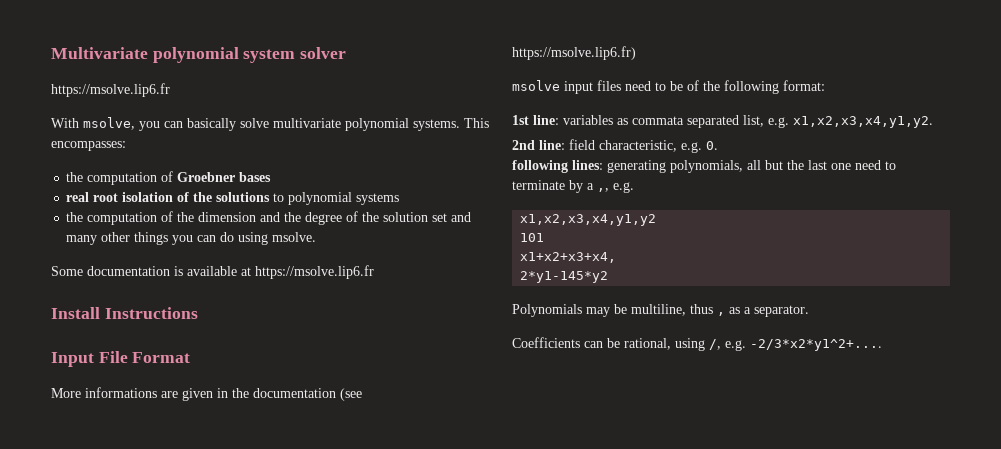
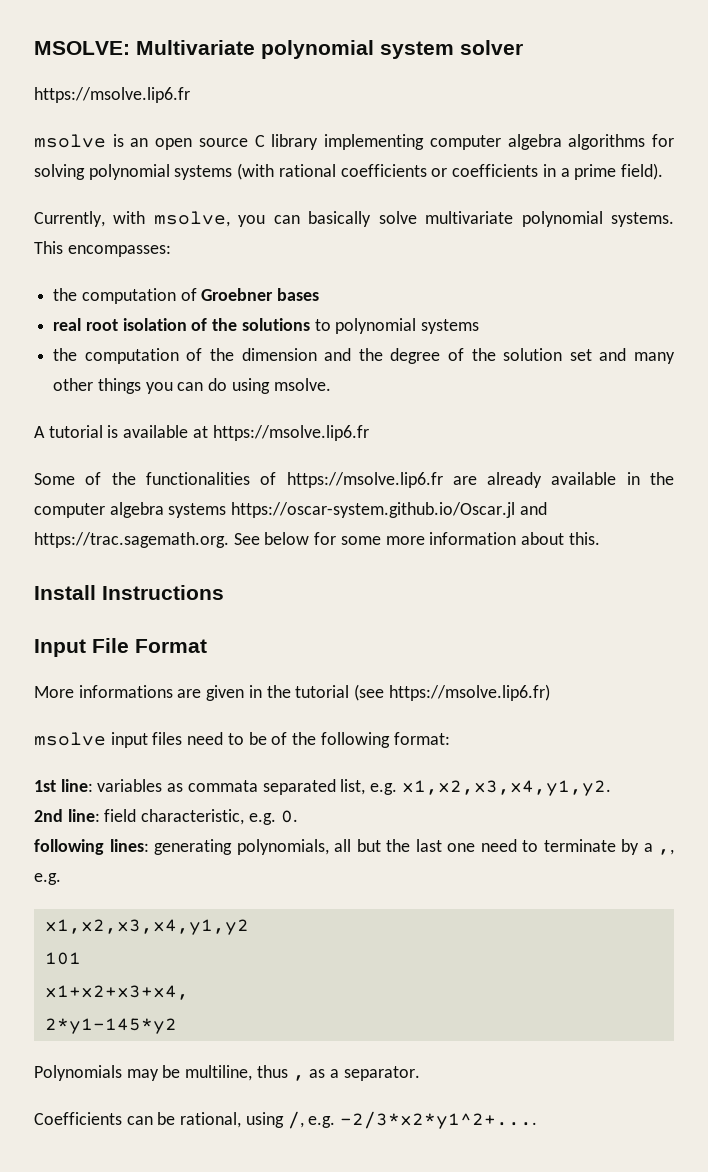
(51, 53) none -> [34,41,130,55] MSOLVE:
[51,118,79,128] With -> [34,134,674,150] [34,163,663,180] [34,211,146,227] msolve is an open source C library implementing computer algebra algorithms for solving polynomial systems (with rational coefficients or coefficients in a prime field). // Currently, with
[51,266,170,276] Some documentation -> [34,425,103,438] A tutorial
(374, 272) none -> [34,472,674,488] [34,502,547,518] [34,532,600,548] // Some of the functionalities of https://msolve.lip6.fr are already available in the computer algebra systems https://oscar-system.github.io/Oscar.jl and https://trac.sagemath.org. See below for some more information about this.
[253,388,336,398] documentation -> [295,685,350,698] tutorial

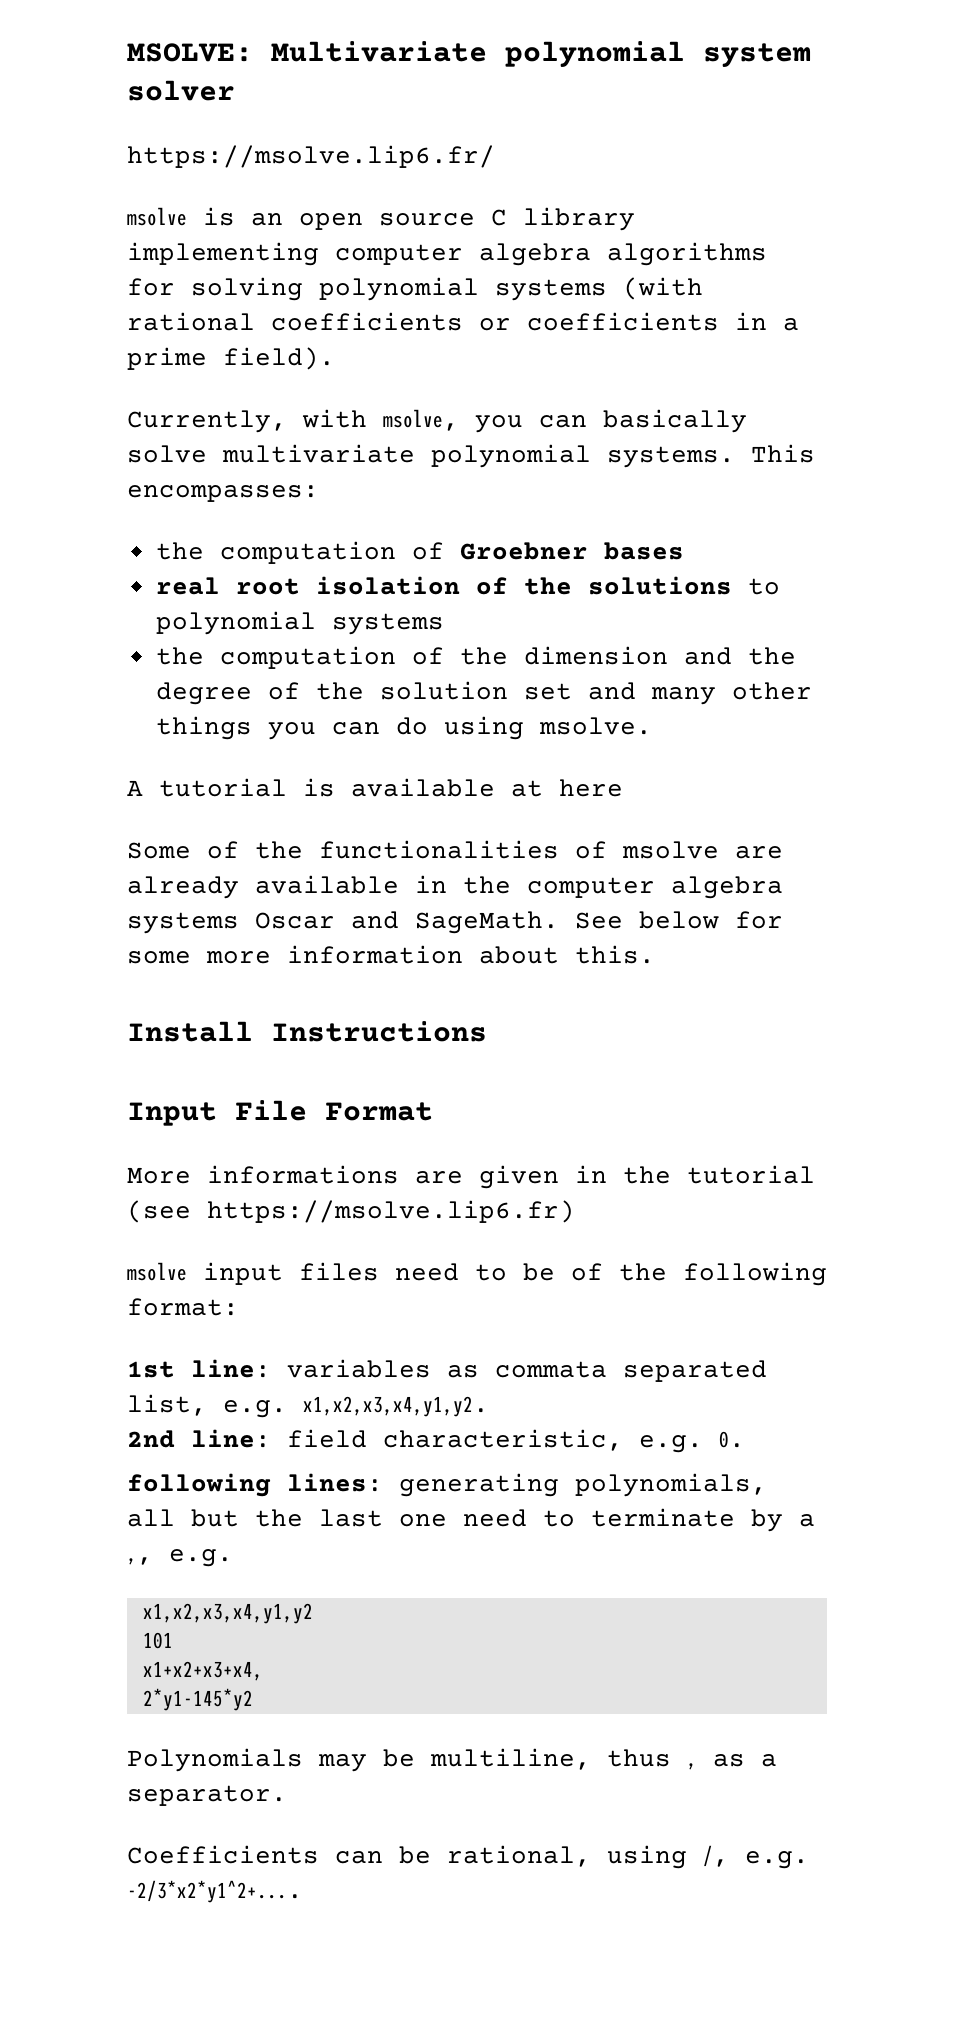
[34,87,190,103] https://msolve.lip6.fr -> [127,145,495,168] https://msolve.lip6.fr/
[212,425,369,441] https://msolve.lip6.fr -> [559,779,623,797] here
[286,472,443,488] https://msolve.lip6.fr -> [622,841,719,859] msolve
[231,502,547,518] [34,532,229,548] https://oscar-system.github.io/Oscar.jl and https://trac.sagemath.org. -> [255,911,559,934] Oscar and SageMath.

